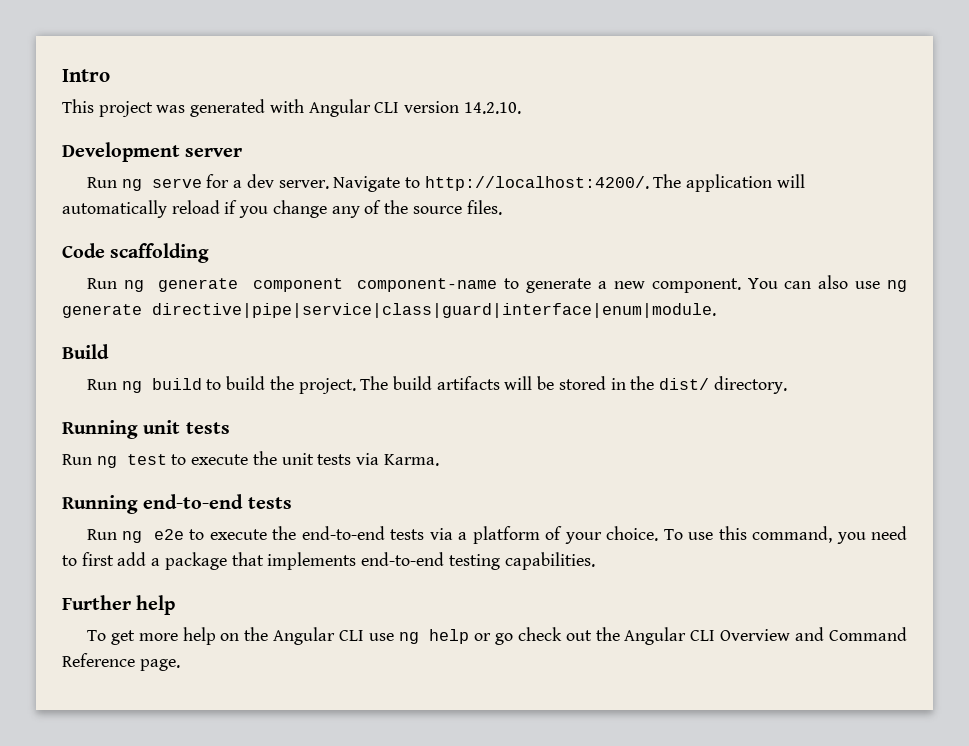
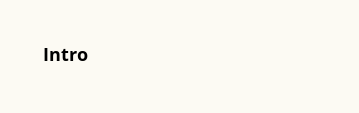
[62,99,521,117] [62,142,243,162] [86,174,805,192] [62,200,502,218] [62,243,210,263] [86,275,907,293] [62,303,716,318] [62,344,109,359] [86,376,787,394] [62,420,230,439] [62,451,439,468] [62,494,292,514] [86,526,908,544] [62,552,595,570] [62,595,176,615] [86,627,907,645] [62,653,180,671] // This project was generated with Angular CLI version 14.2.10. // Development server // Run ng serve for a dev server. Navigate to http://localhost:4200/. The application will automatically reload if you change any of the source files. // Code scaffolding // Run ng generate component component-name to generate a new component. You can also use ng generate directive|pipe|service|class|guard|interface|enum|module. // Build // Run ng build to build the project. The build artifacts will be stored in the dist/ directory. // Running unit tests // Run ng test to execute the unit tests via Karma. // Running end-to-end tests // Run ng e2e to execute the end-to-end tests via a platform of your choice. To use this command, you need to first add a package that implements end-to-end testing capabilities. // Further help // To get more help on the Angular CLI use ng help or go check out the Angular CLI Overview and Command Reference page. -> (88, 54) none

